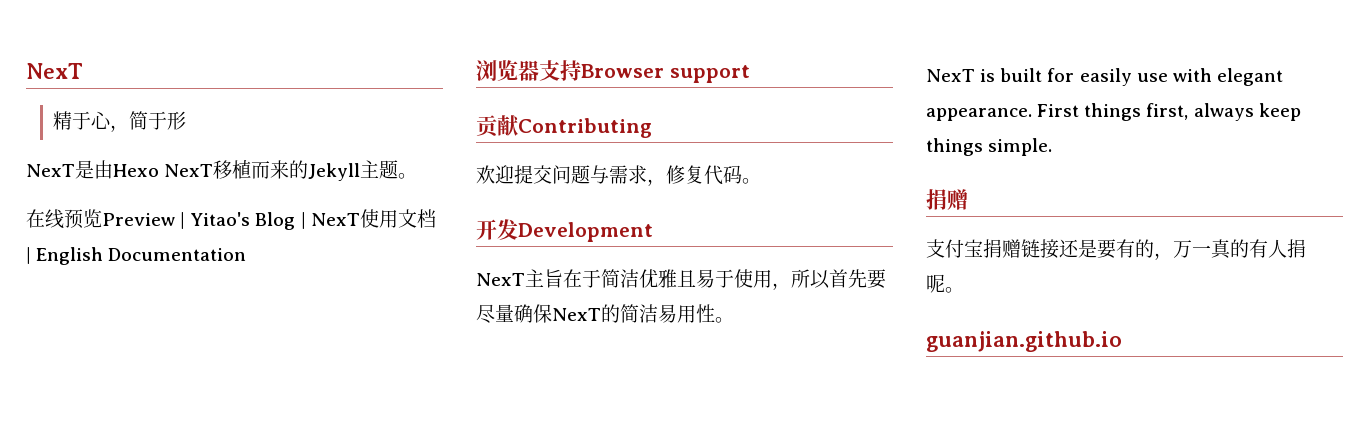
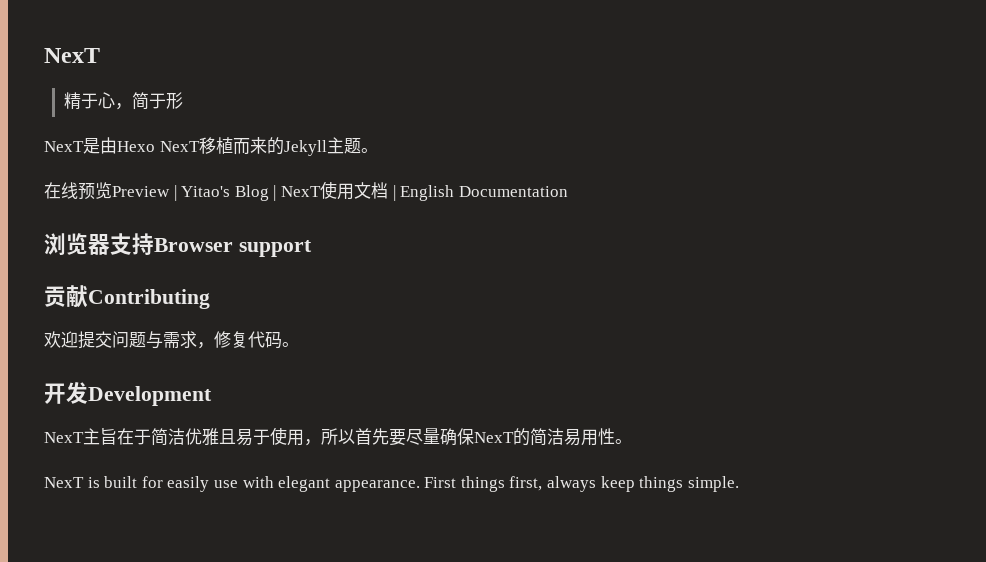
[926,189,968,210] [926,239,1306,260] [926,274,964,293] [926,331,1122,352] // 捐赠 // 支付宝捐赠链接还是要有的，万一真的有人捐呢。 // guanjian.github.io -> (739, 484) none

